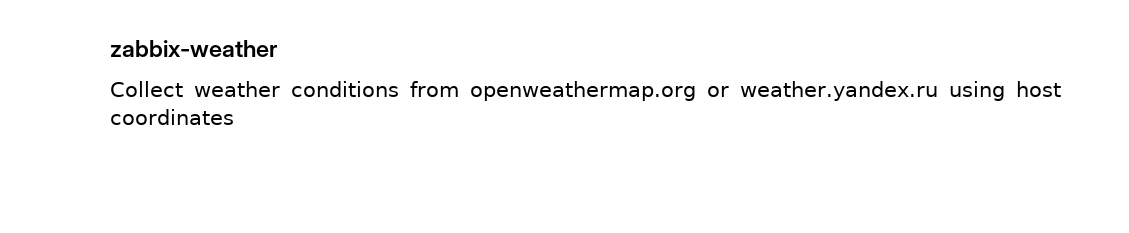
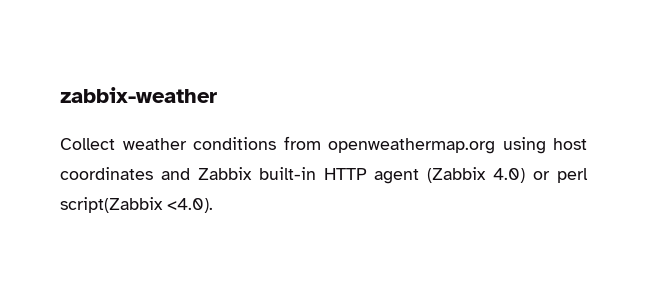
[707,81,939,101] or weather.yandex.ru -> (495, 146) none
(234, 117) none -> [160,167,589,184] [60,197,213,213] and Zabbix built-in HTTP agent (Zabbix 4.0) or perl script(Zabbix <4.0).

